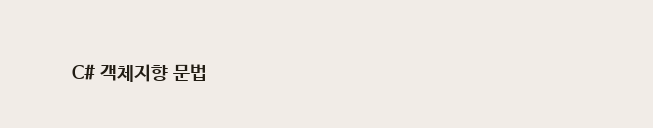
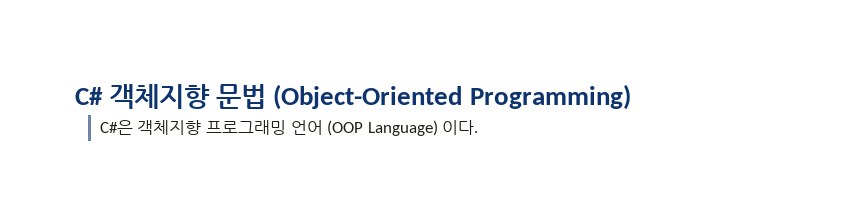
(207, 72) none -> [273,84,631,110] [99,120,479,136] (Object-Oriented Programming) // C#은 객체지향 프로그래밍 언어 (OOP Language) 이다.

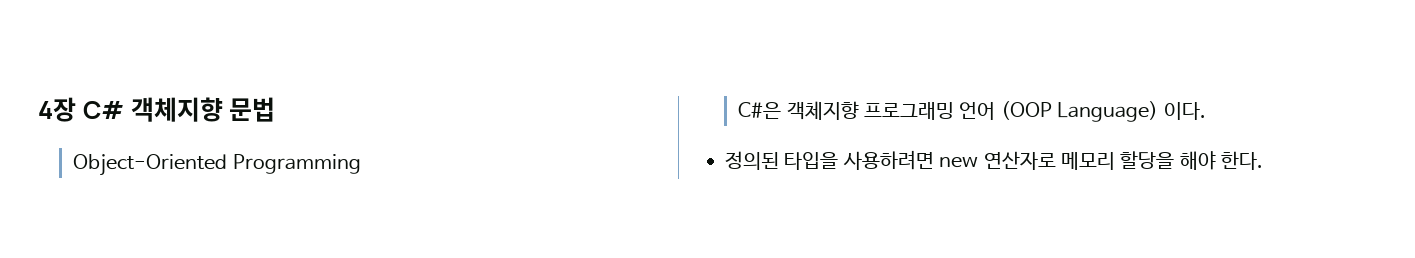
(75, 96) none -> [38,97,76,122] 4장
[273,84,631,110] (Object-Oriented Programming) -> [73,154,361,176] // Object-Oriented Programming
(479, 127) none -> [725,150,1264,170] // 정의된 타입을 사용하려면 new 연산자로 메모리 할당을 해야 한다.

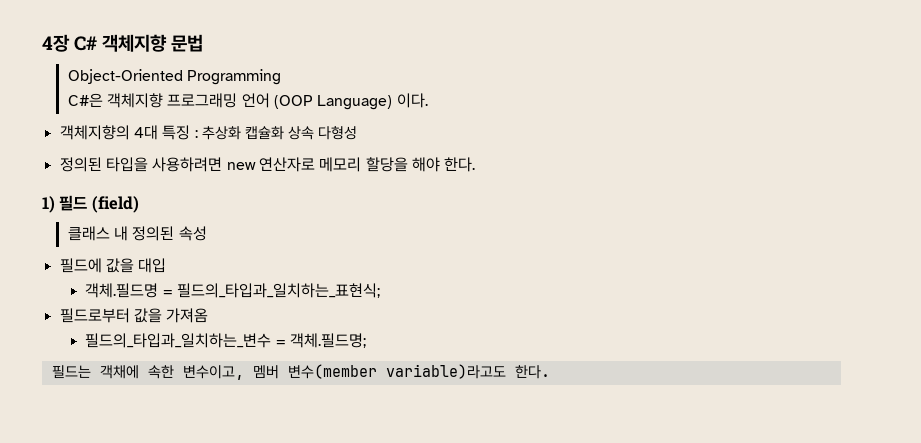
(1206, 111) none -> [59,125,358,140] // 객체지향의 4대 특징 : 추상화 캡슐화 상속 다형성
(1264, 160) none -> [42,195,139,213] [67,226,207,241] [59,258,167,273] [85,283,380,298] [59,308,209,323] [85,333,366,348] [51,364,550,380] // 1) 필드 (field) // 클래스 내 정의된 속성 // 필드에 값을 대입 // 객체.필드명 = 필드의_타입과_일치하는_표현식; // 필드로부터 값을 가져옴 // 필드의_타입과_일치하는_변수 = 객체.필드명; // 필드는 객채에 속한 변수이고, 멤버 변수(member variable)라고도 한다.

